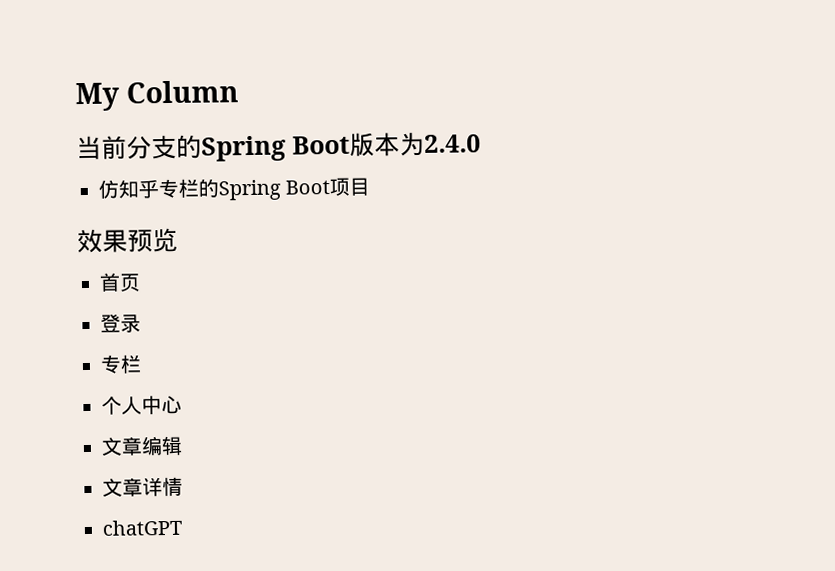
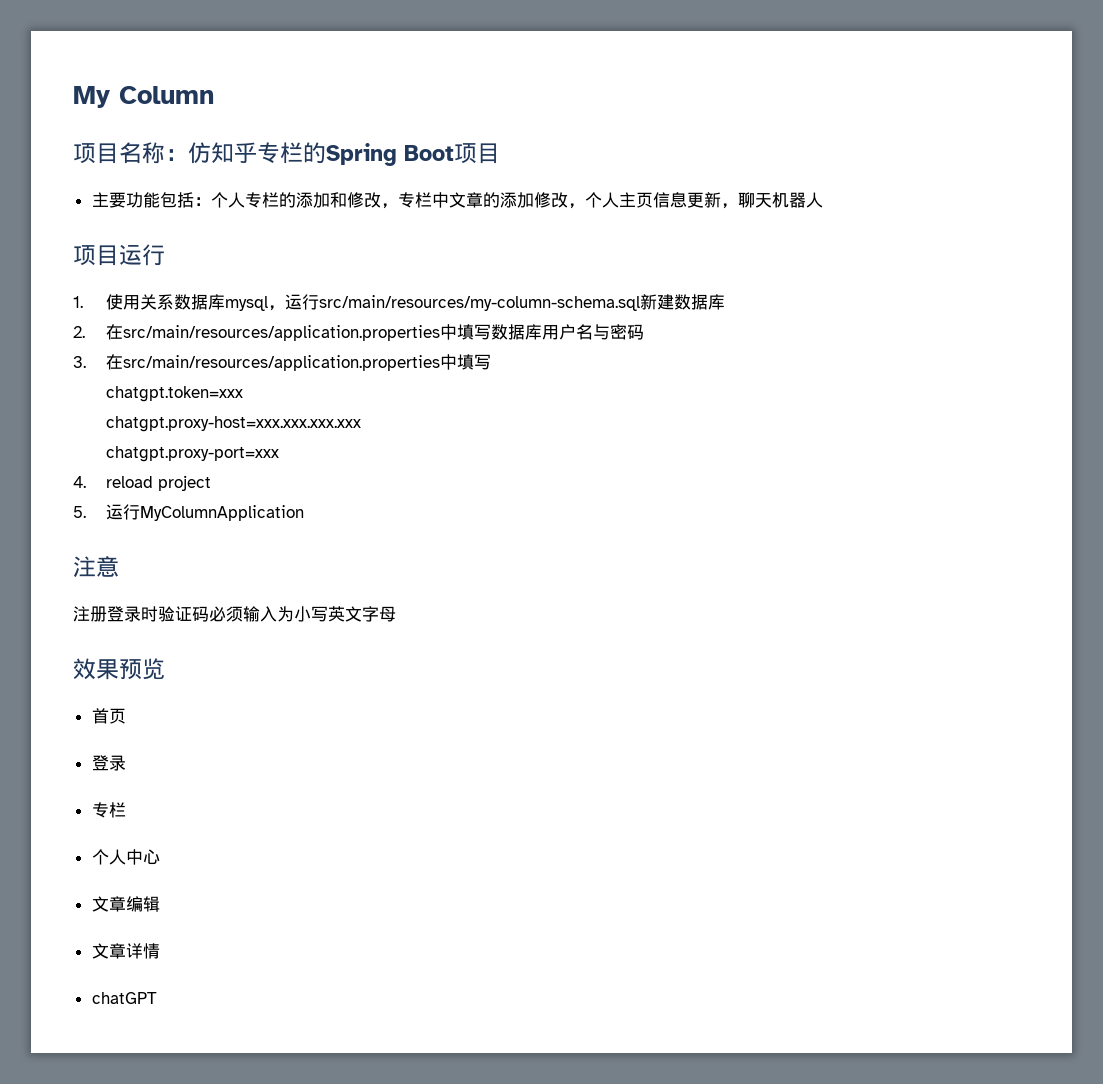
[76,131,481,162] 当前分支的Spring Boot版本为2.4.0 // -> [73,142,188,164] 项目名称：
(371, 186) none -> [91,192,823,209] [73,244,165,266] [73,294,725,311] [73,324,644,341] [73,354,491,371] [105,386,243,402] [105,416,361,432] [105,446,279,462] [73,475,211,491] [73,504,304,521] [73,556,119,578] [73,606,396,622] // 主要功能包括：个人专栏的添加和修改，专栏中文章的添加修改，个人主页信息更新，聊天机器人 // 项目运行 // 1.使用关系数据库mysql，运行src/main/resources/my-column-schema.sql新建数据库 // 2.在src/main/resources/application.properties中填写数据库用户名与密码 // 3.在src/main/resources/application.properties中填写 // chatgpt.token=xxx // chatgpt.proxy-host=xxx.xxx.xxx.xxx // chatgpt.proxy-port=xxx // 4. reload project // 5.运行MyColumnApplication // 注意 // 注册登录时验证码必须输入为小写英文字母

